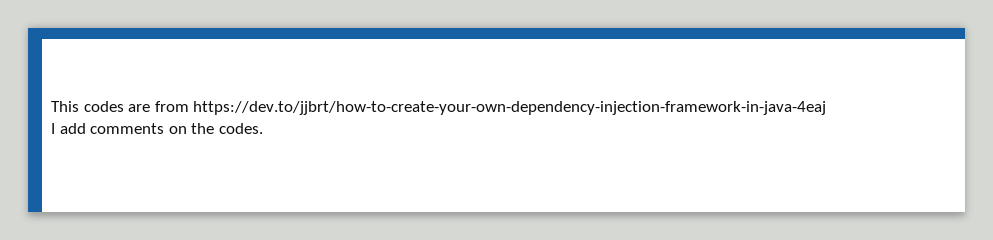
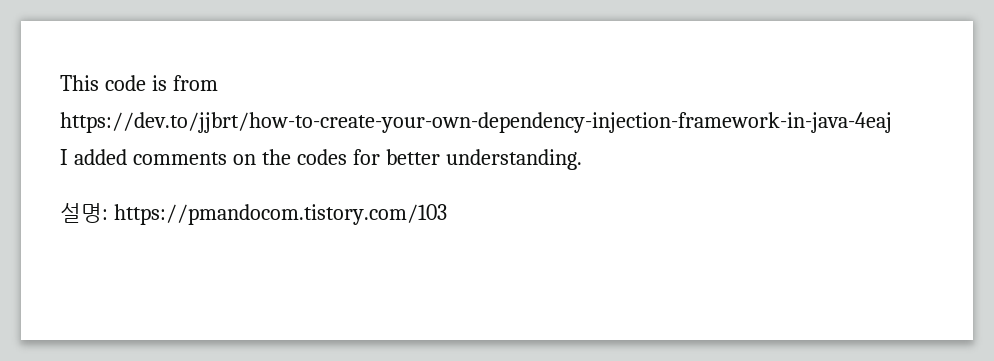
[83,101,151,112] codes are -> [104,75,167,91] code is
[59,123,86,134] add -> [73,149,127,165] added
[218,123,263,134] codes. -> [296,149,582,170] [60,203,447,225] codes for better understanding. // 설명: https://pmandocom.tistory.com/103

